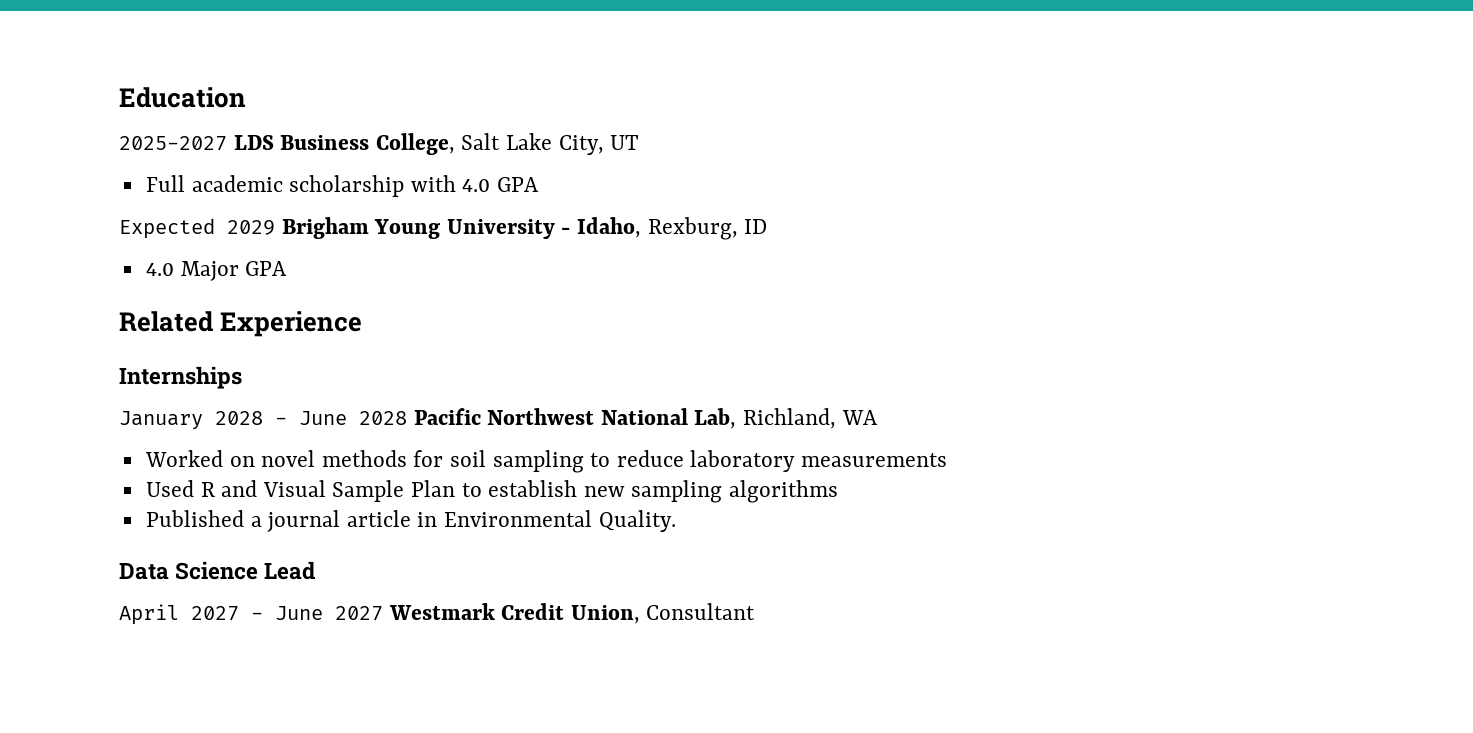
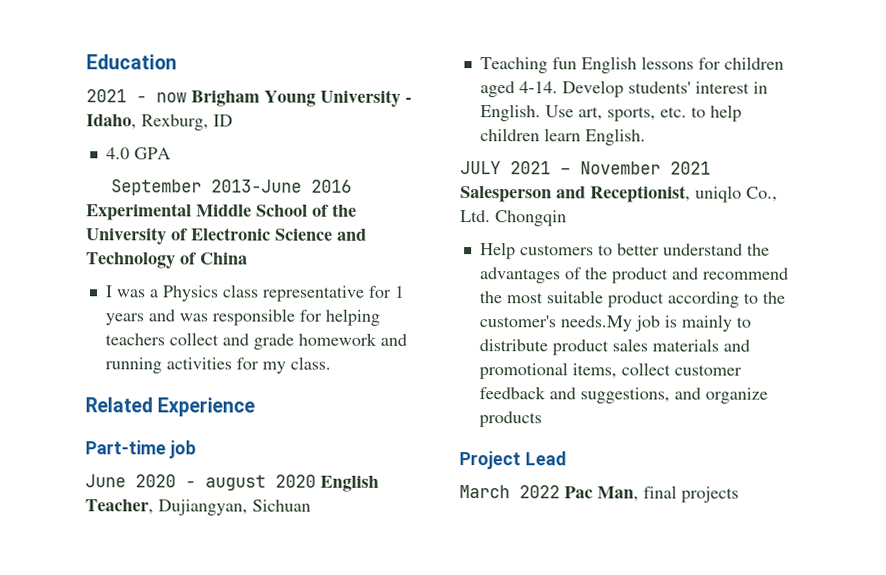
[119,133,640,155] [145,175,540,197] [119,218,275,239] 2025-2027 LDS Business College, Salt Lake City, UT // Full academic scholarship with 4.0 GPA // Expected 2029 -> [86,89,187,103] 2021 - now
[180,261,288,281] [119,311,363,337] [119,366,242,389] [119,408,878,430] [144,450,948,473] [145,480,839,503] [145,510,676,532] [119,561,316,580] [119,603,756,625] Major GPA // Related Experience // Internships // January 2028 - June 2028 Pacific Northwest National Lab, Richland, WA // Worked on novel methods for soil sampling to reduce laboratory measurements // Used R and Visual Sample Plan to establish new sampling algorithms // Published a journal article in Environmental Quality. // Data Science Lead // April 2027 - June 2027 Westmark Credit Union, Consultant -> [133,147,171,160] [110,179,352,196] [86,203,357,221] [86,227,367,245] [86,252,248,269] [104,284,405,302] [104,308,380,326] [104,332,407,350] [104,356,331,374] [85,397,256,417] [85,440,196,459] [85,474,379,492] [85,499,311,516] [479,56,784,74] [479,80,768,98] [479,104,742,122] [479,128,646,146] [460,161,711,175] [460,185,778,203] [460,210,567,227] [479,242,770,260] [479,267,789,284] [478,290,785,308] [478,314,751,332] [478,338,750,356] [478,362,742,380] [478,386,768,404] [478,411,542,428] [459,451,567,470] [459,485,739,503] GPA // September 2013-June 2016 Experimental Middle School of the University of Electronic Science and Technology of China // I was a Physics class representative for 1 years and was responsible for helping teachers collect and grade homework and running activities for my class. // Related Experience // Part-time job // June 2020 - august 2020 English Teacher, Dujiangyan, Sichuan // Teaching fun English lessons for children aged 4-14. Develop students' interest in English. Use art, sports, etc. to help children learn English. // JULY 2021 – November 2021 Salesperson and Receptionist, uniqlo Co., Ltd. Chongqin // Help customers to better understand the advantages of the product and recommend the most suitable product according to the customer's needs.My job is mainly to distribute product sales materials and promotional items, collect customer feedback and suggestions, and organize products // Project Lead // March 2022 Pac Man, final projects

